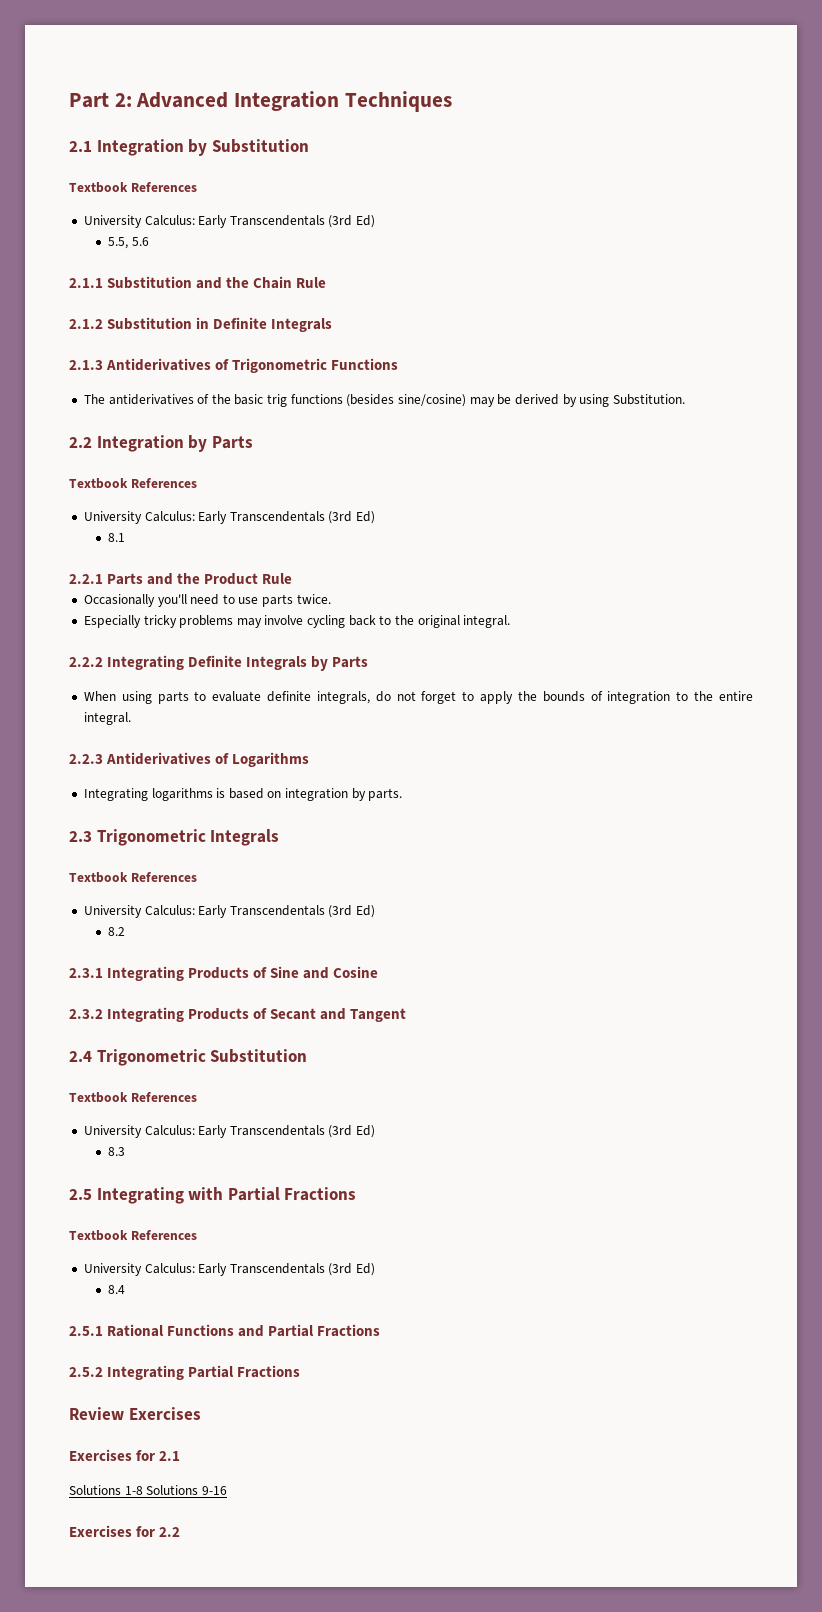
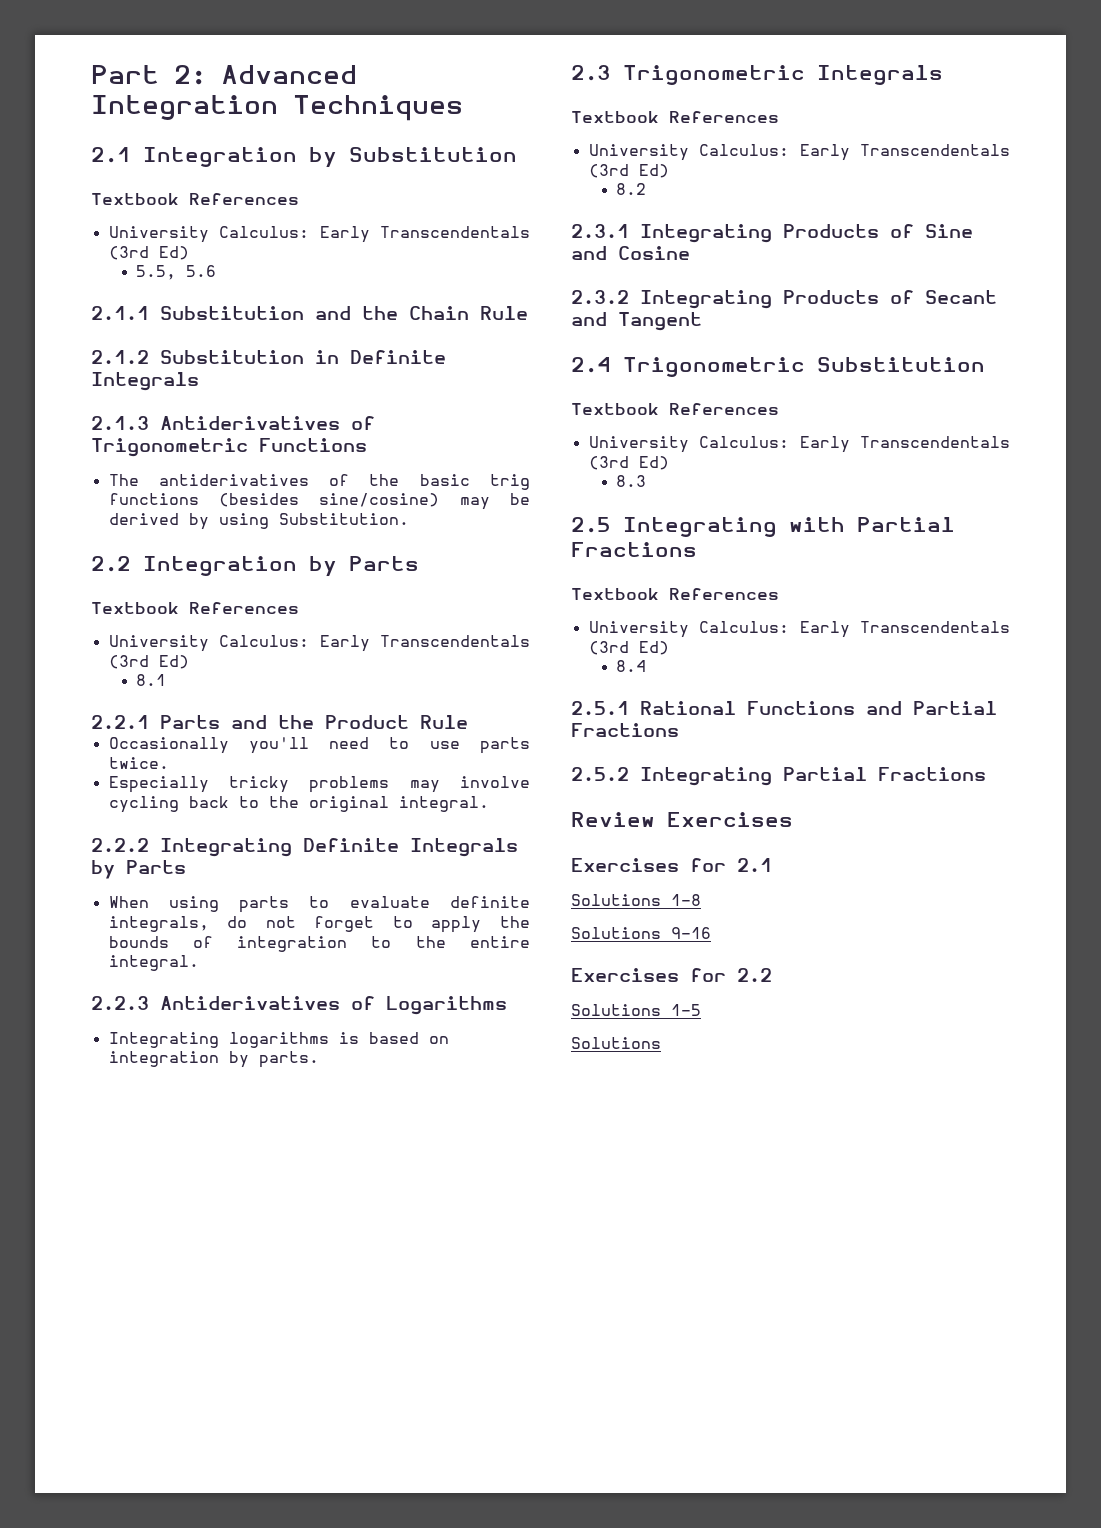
(143, 1490) none -> (701, 900) //
(181, 1532) none -> [571,1004,701,1016] [571,1037,661,1049] // Solutions 1-5 // Solutions

